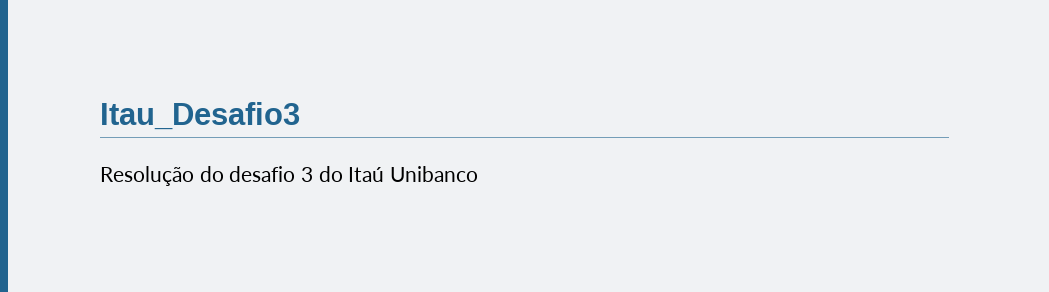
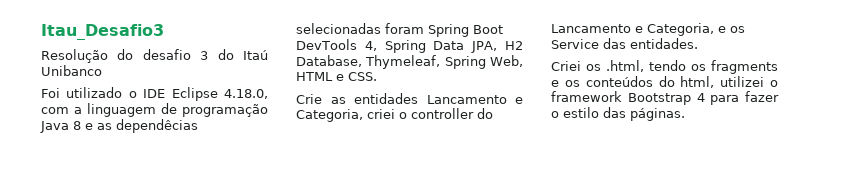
(479, 174) none -> [41,87,268,101] [41,103,268,117] [40,119,198,133] [296,23,503,37] [296,39,523,53] [296,55,523,69] [296,72,377,81] [296,93,523,104] [296,108,493,122] [551,23,745,36] [551,38,698,49] [551,60,778,74] [551,76,778,88] [551,91,779,105] [551,107,685,121] // Foi utilizado o IDE Eclipse 4.18.0, com a linguagem de programação Java 8 e as dependêcias selecionadas foram Spring Boot DevTools 4, Spring Data JPA, H2 Database, Thymeleaf, Spring Web, HTML e CSS. // Crie as entidades Lancamento e Categoria, criei o controller do Lancamento e Categoria, e os Service das entidades. // Criei os .html, tendo os fragments e os conteúdos do html, utilizei o framework Bootstrap 4 para fazer o estilo das páginas.

